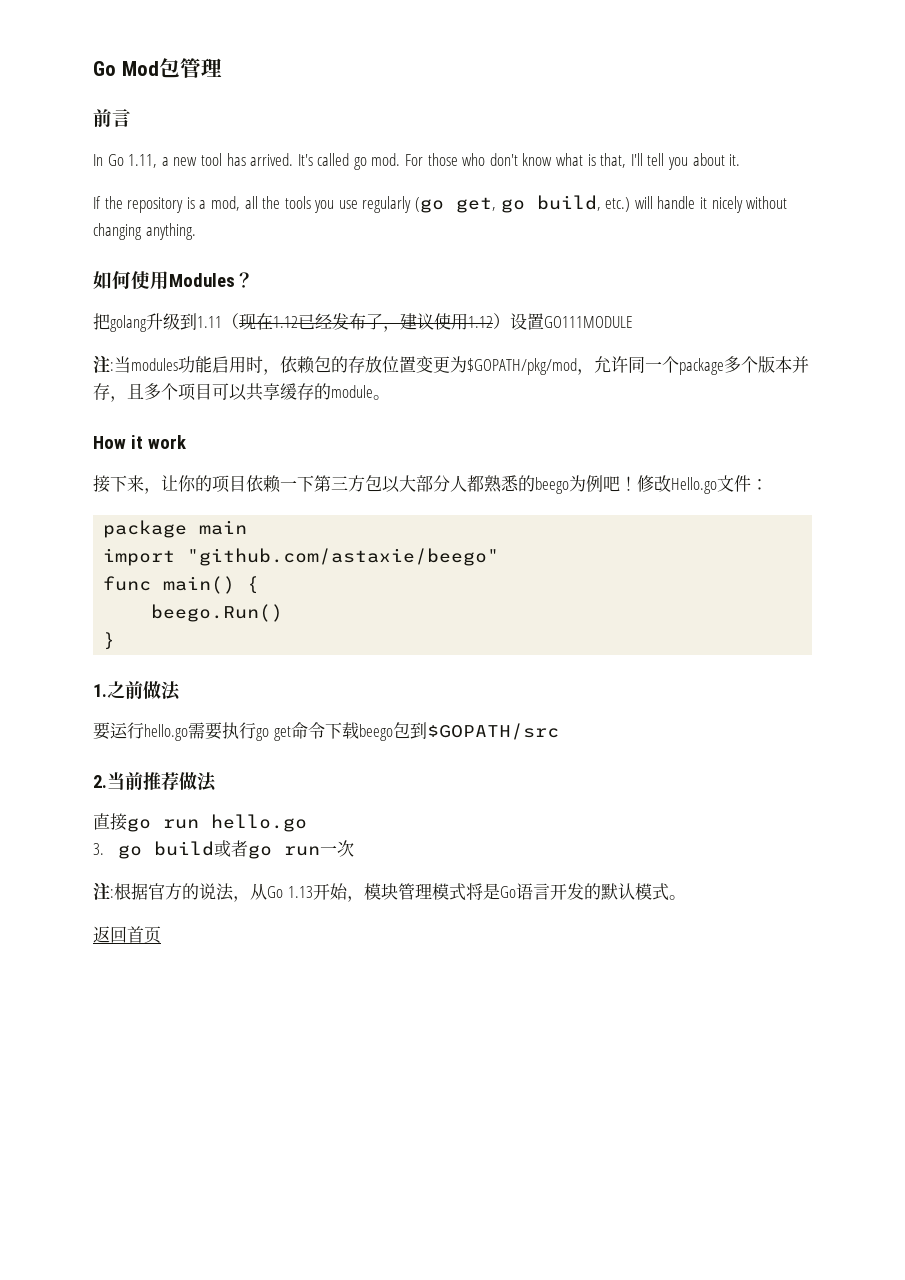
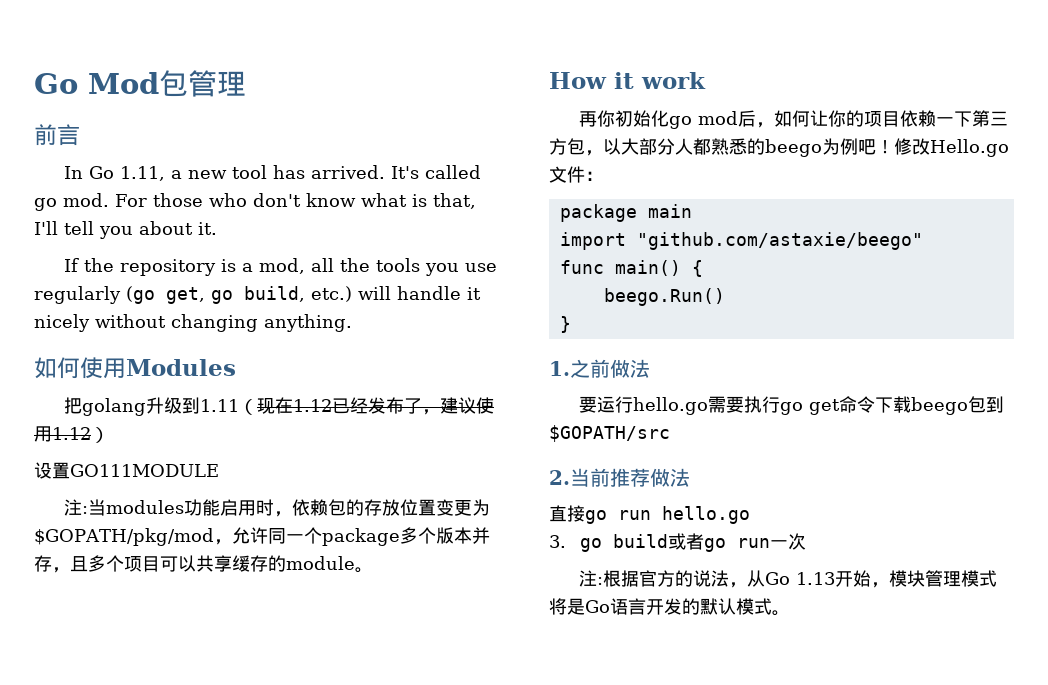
[235,272,254,288] ？ -> (236, 367) none
(510, 321) none -> (109, 435) //
[93,475,161,494] 接下来， -> [579,110,811,129] 再你初始化go mod后，如何
(382, 483) none -> [585,150,603,156] ，
[93,926,161,944] // 返回首页 -> (790, 613) none

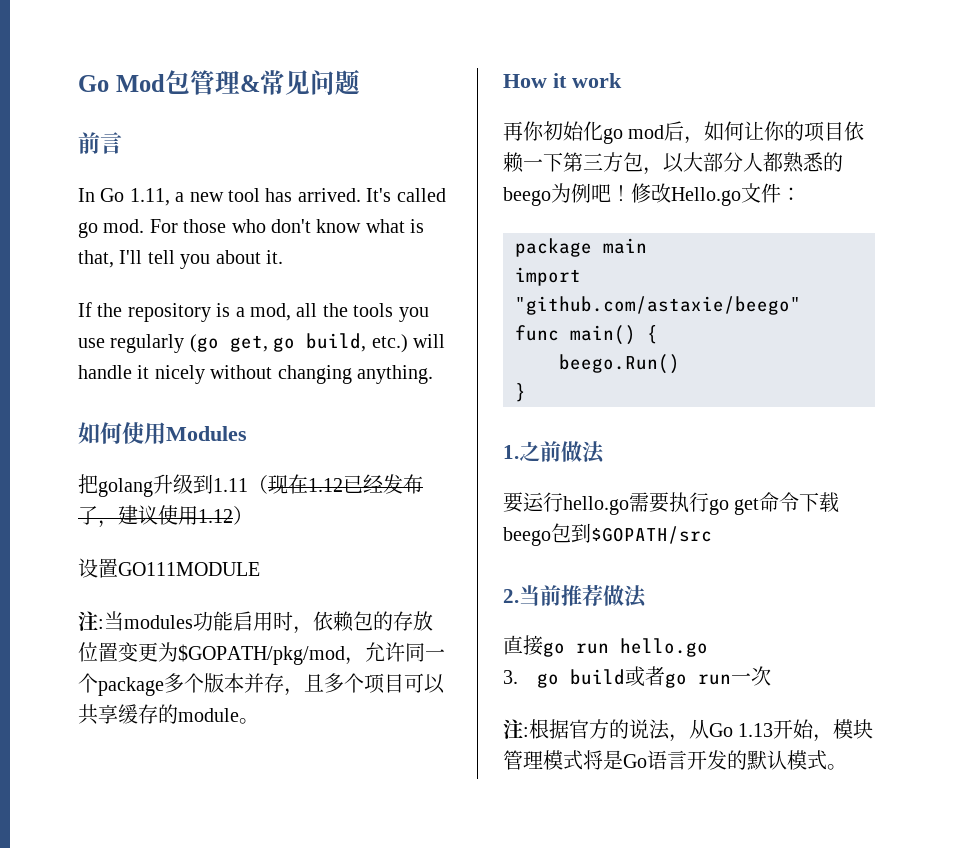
(246, 83) none -> [239,69,360,95] &常见问题

